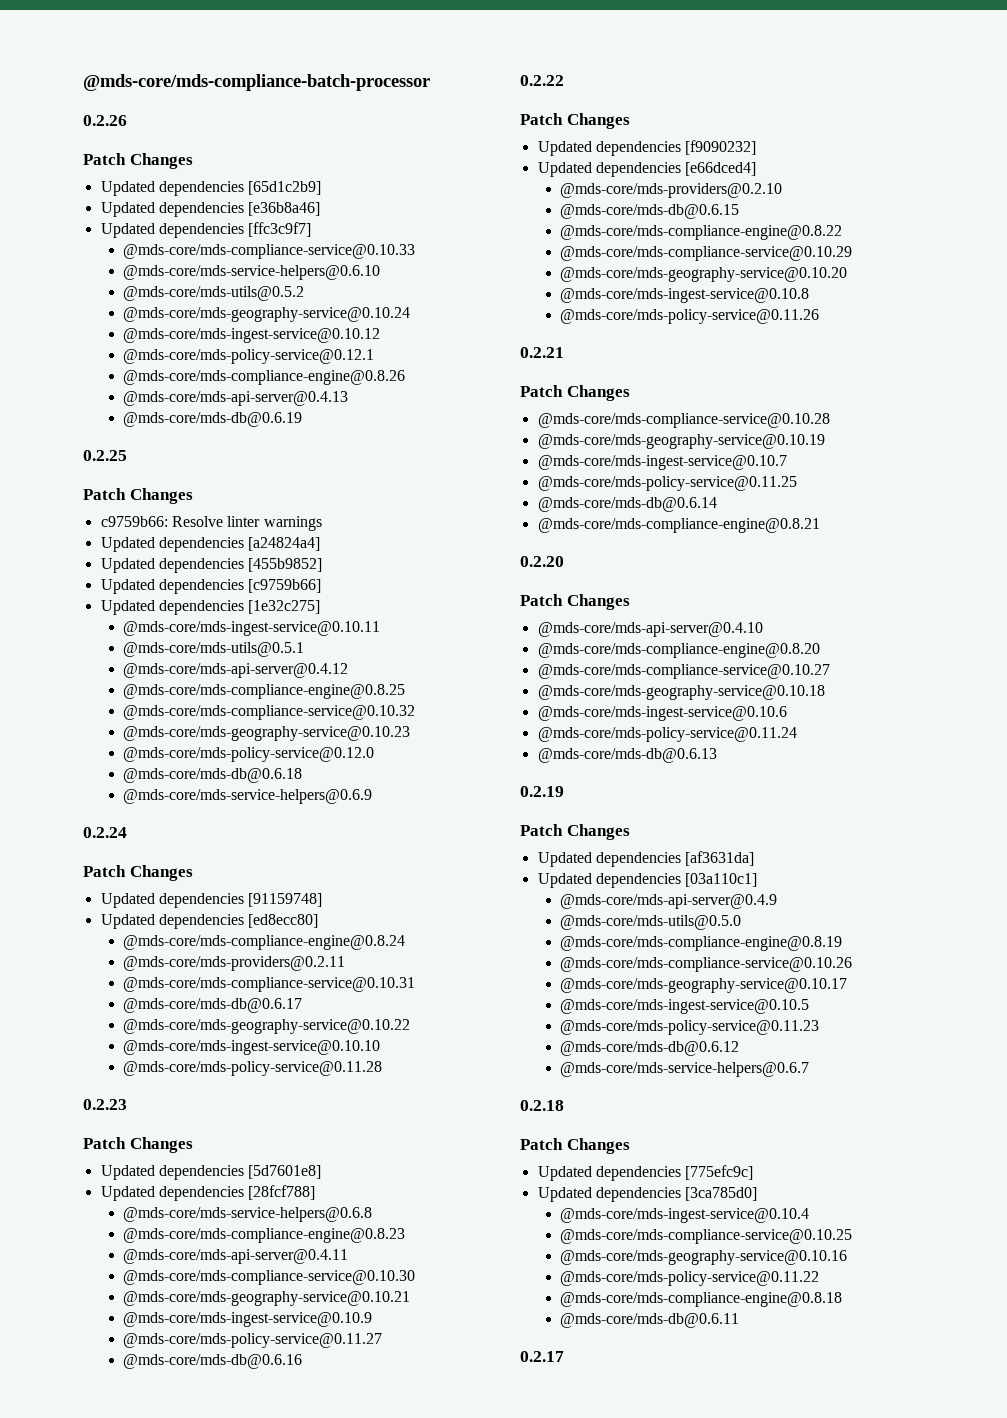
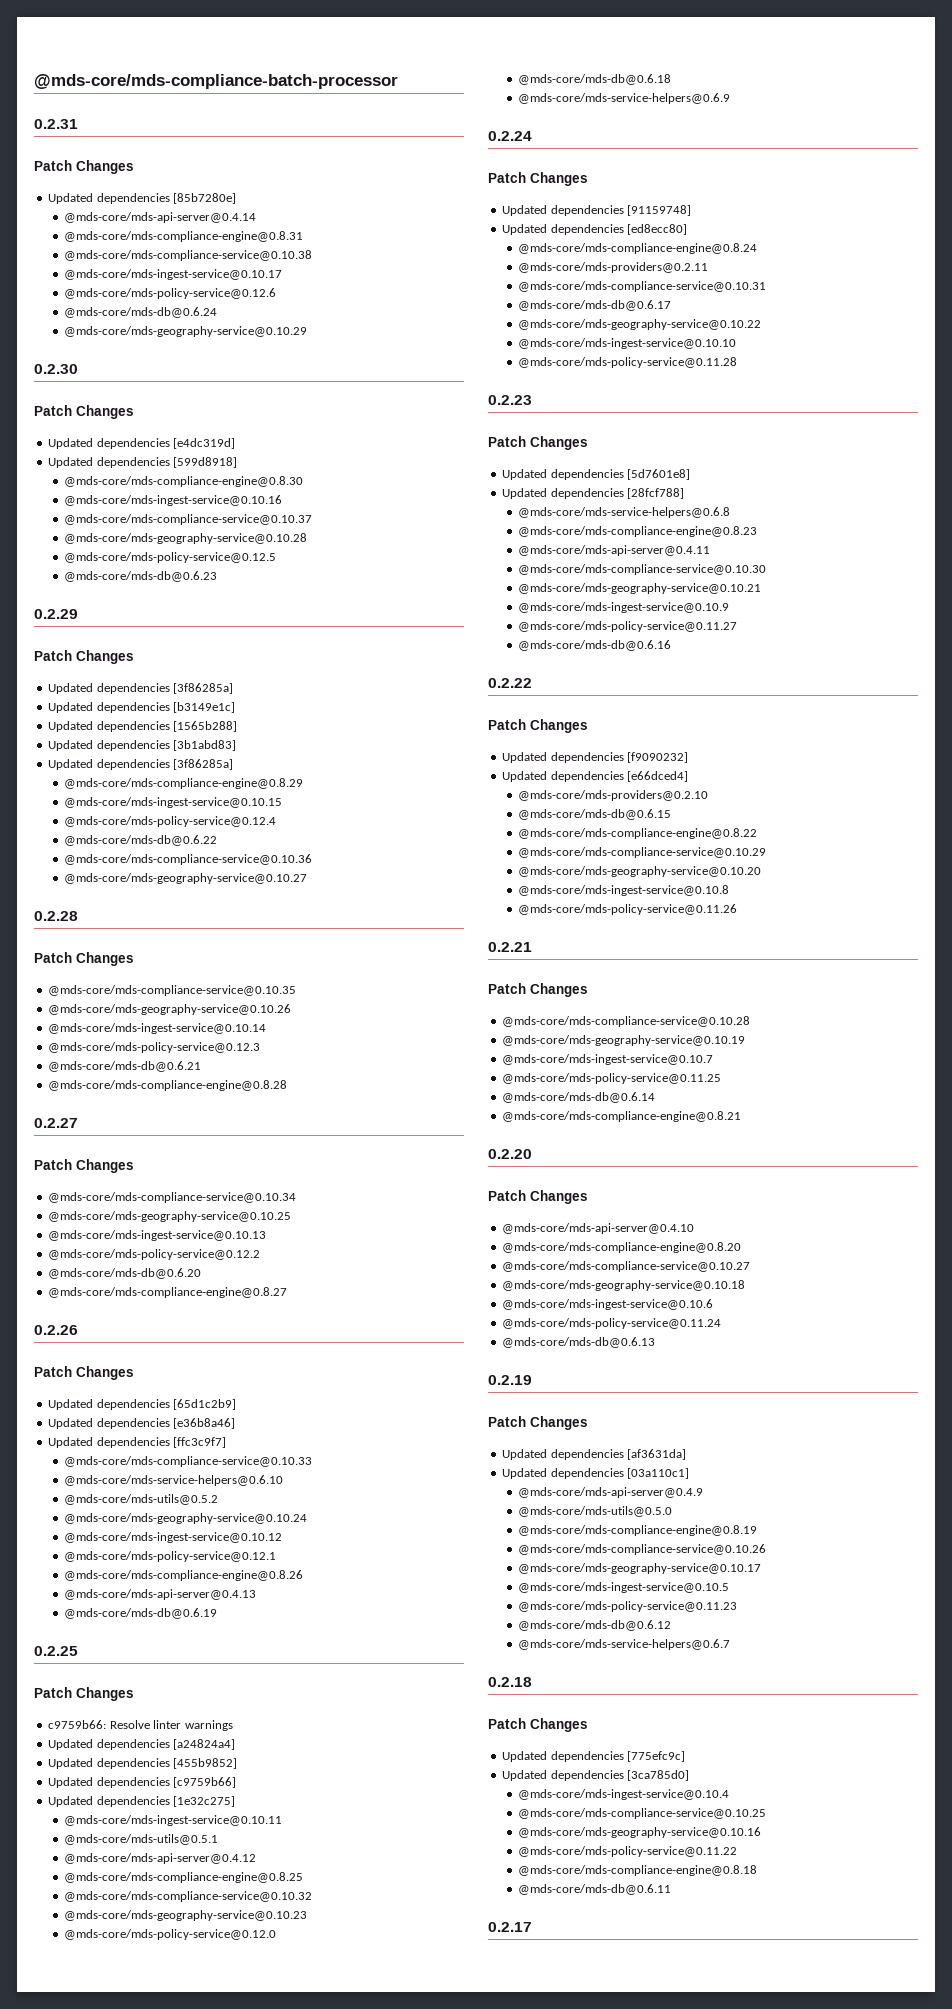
(430, 82) none -> [34,119,78,129] [34,160,134,174] [48,193,237,204] [64,212,257,223] [64,231,304,242] [64,250,313,261] [64,269,283,280] [64,288,277,299] [64,307,218,318] [64,326,308,337] [34,364,78,374] [34,405,134,419] [48,438,236,449] [48,457,238,468] [64,476,304,487] [64,495,283,506] [64,514,313,525] [64,533,308,544] [64,552,277,563] [64,571,218,582] [34,609,78,619] [34,650,134,664] [48,683,234,694] [48,702,236,713] [48,721,238,732] [48,740,237,751] [48,759,234,770] [64,778,304,789] [64,797,283,808] [64,816,277,827] [64,835,218,846] [64,854,313,865] [64,873,308,884] [34,911,78,921] [34,952,134,966] [48,985,297,996] [48,1004,292,1015] [48,1023,267,1034] [48,1042,261,1053] [48,1061,202,1072] [48,1080,288,1091] [34,1118,78,1128] [34,1159,134,1173] [48,1192,297,1203] [48,1211,292,1222] [48,1230,267,1241] [48,1249,261,1260] [48,1268,202,1279] [48,1287,288,1298] // 0.2.31 // Patch Changes // Updated dependencies [85b7280e] // @mds-core/mds-api-server@0.4.14 // @mds-core/mds-compliance-engine@0.8.31 // @mds-core/mds-compliance-service@0.10.38 // @mds-core/mds-ingest-service@0.10.17 // @mds-core/mds-policy-service@0.12.6 // @mds-core/mds-db@0.6.24 // @mds-core/mds-geography-service@0.10.29 // 0.2.30 // Patch Changes // Updated dependencies [e4dc319d] // Updated dependencies [599d8918] // @mds-core/mds-compliance-engine@0.8.30 // @mds-core/mds-ingest-service@0.10.16 // @mds-core/mds-compliance-service@0.10.37 // @mds-core/mds-geography-service@0.10.28 // @mds-core/mds-policy-service@0.12.5 // @mds-core/mds-db@0.6.23 // 0.2.29 // Patch Changes // Updated dependencies [3f86285a] // Updated dependencies [b3149e1c] // Updated dependencies [1565b288] // Updated dependencies [3b1abd83] // Updated dependencies [3f86285a] // @mds-core/mds-compliance-engine@0.8.29 // @mds-core/mds-ingest-service@0.10.15 // @mds-core/mds-policy-service@0.12.4 // @mds-core/mds-db@0.6.22 // @mds-core/mds-compliance-service@0.10.36 // @mds-core/mds-geography-service@0.10.27 // 0.2.28 // Patch Changes // @mds-core/mds-compliance-service@0.10.35 // @mds-core/mds-geography-service@0.10.26 // @mds-core/mds-ingest-service@0.10.14 // @mds-core/mds-policy-service@0.12.3 // @mds-core/mds-db@0.6.21 // @mds-core/mds-compliance-engine@0.8.28 // 0.2.27 // Patch Changes // @mds-core/mds-compliance-service@0.10.34 // @mds-core/mds-geography-service@0.10.25 // @mds-core/mds-ingest-service@0.10.13 // @mds-core/mds-policy-service@0.12.2 // @mds-core/mds-db@0.6.20 // @mds-core/mds-compliance-engine@0.8.27

